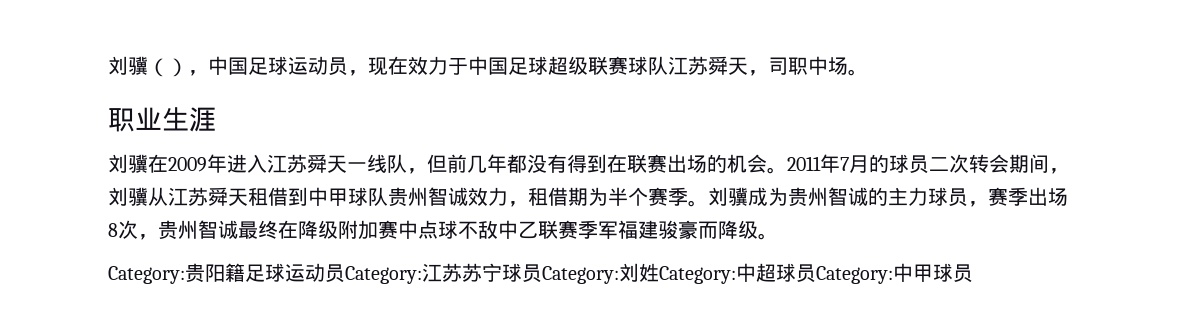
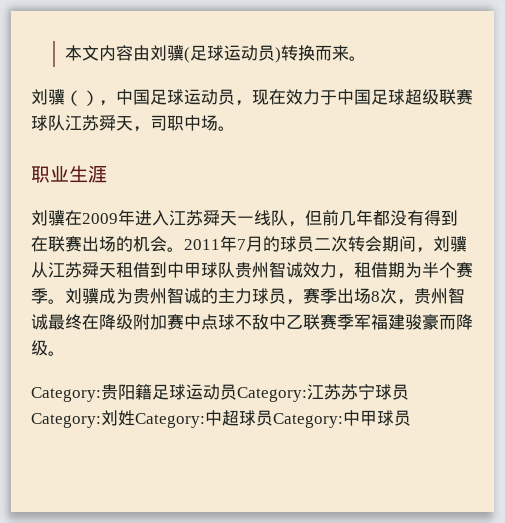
(108, 65) none -> [64,45,366,63] 本文内容由刘骥(足球运动员)转换而来。 //

